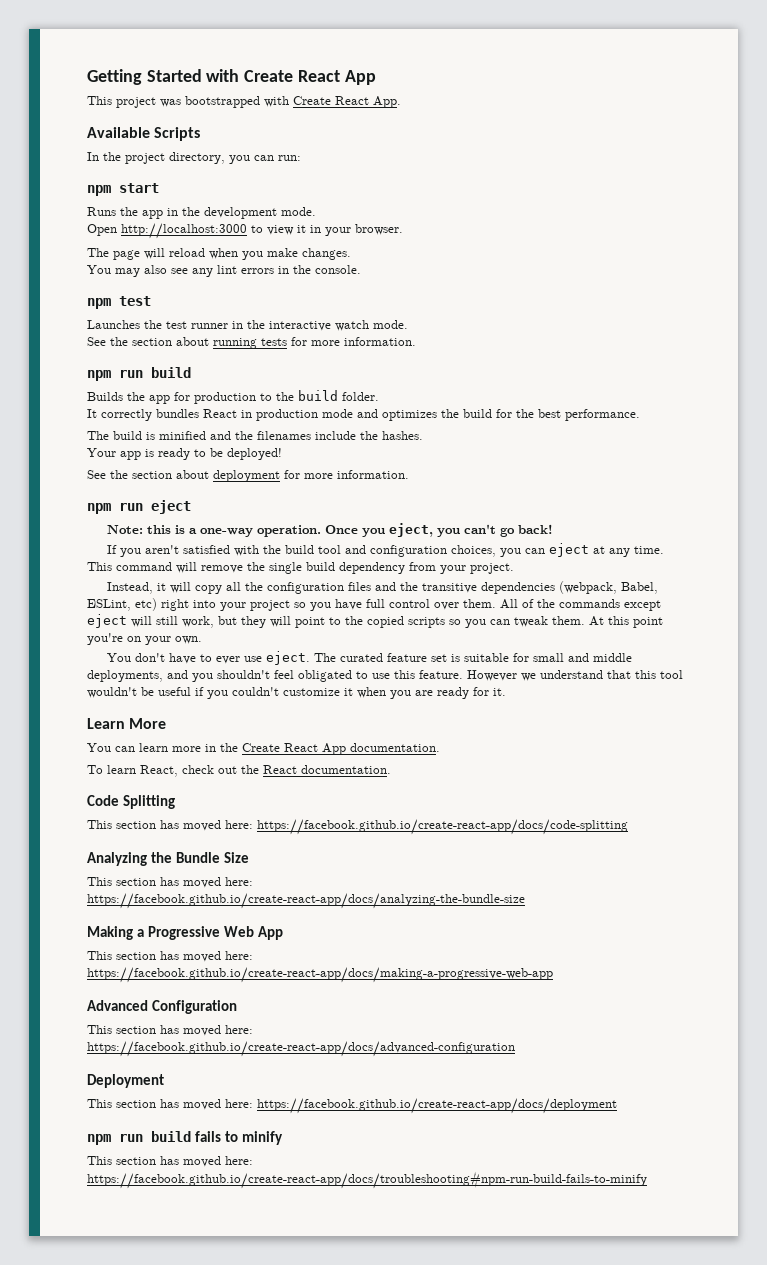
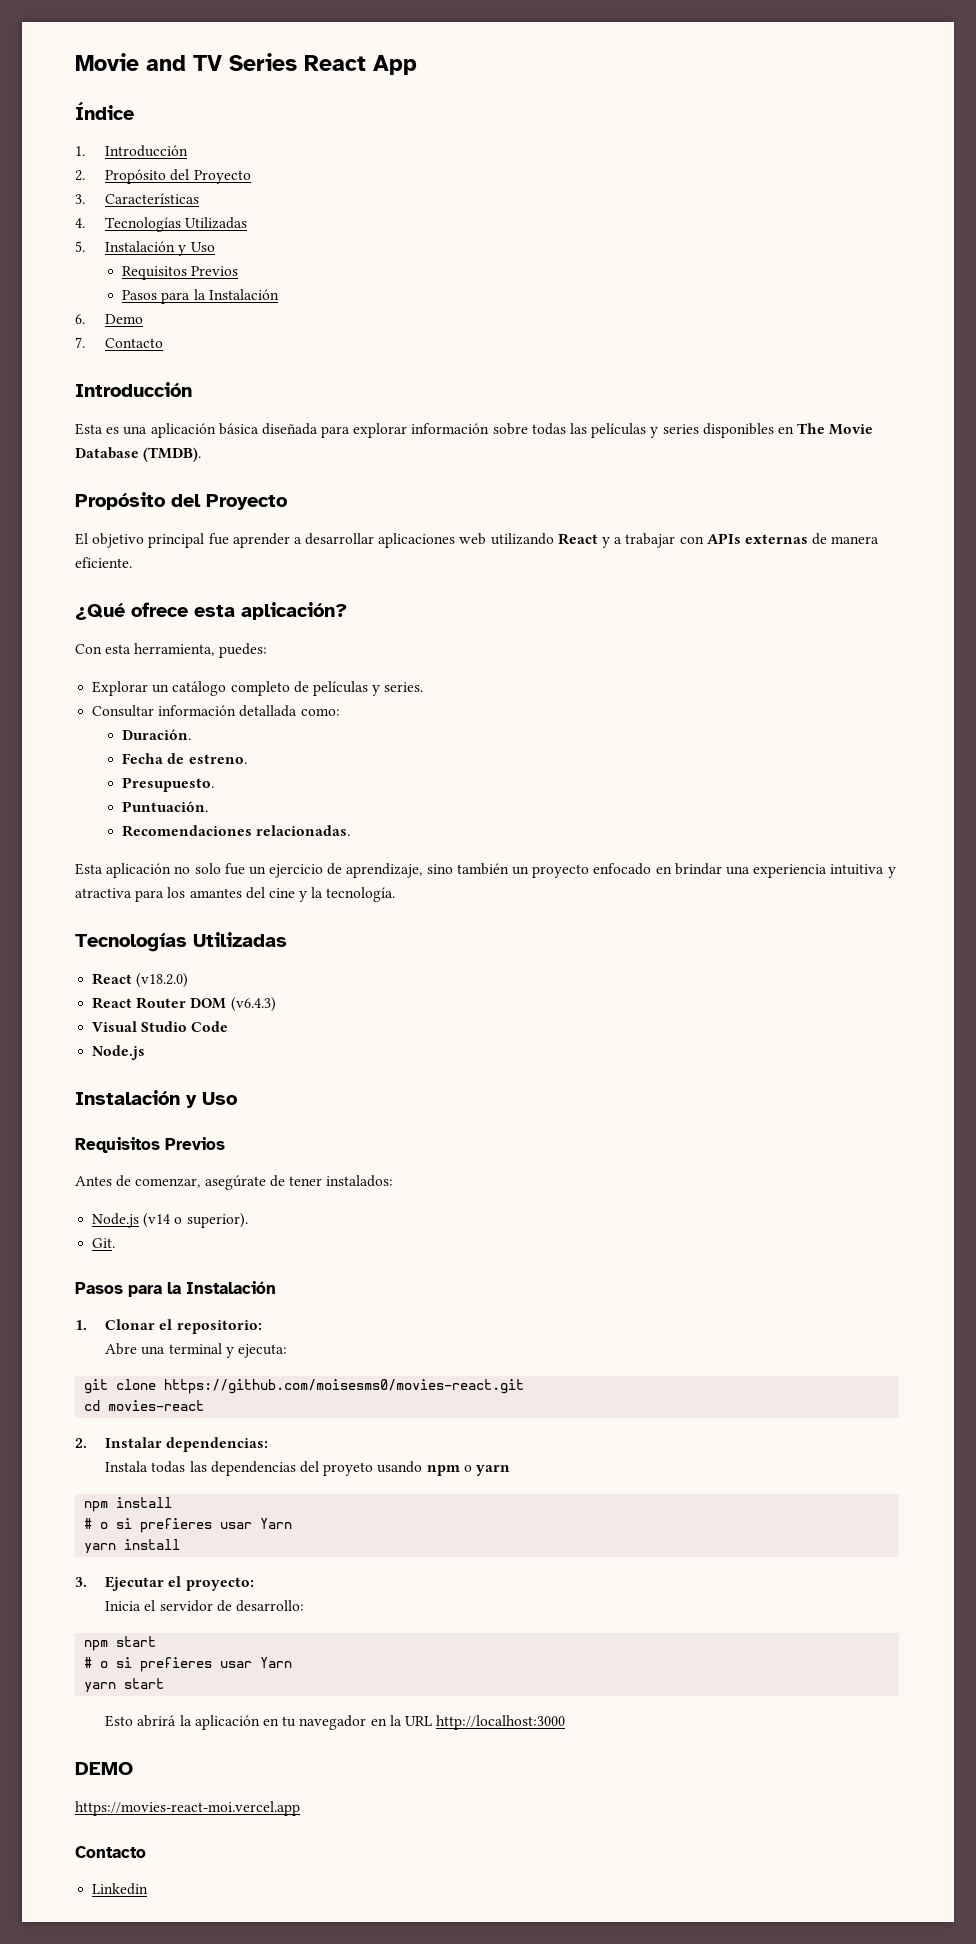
[87,69,376,85] [87,96,401,108] [87,127,201,141] [87,152,301,164] [87,183,159,196] [87,207,316,219] [87,223,403,239] [87,248,351,260] [87,265,361,277] [87,296,151,309] [87,320,408,331] [87,337,416,349] [87,367,191,381] [87,390,379,404] [87,409,640,421] [87,431,423,440] [87,448,282,460] [87,470,409,482] [87,500,191,514] [106,523,553,537] [106,543,664,557] [87,562,514,574] [106,581,658,594] [87,598,661,611] [87,614,663,628] [87,633,202,645] [106,651,632,665] [87,670,683,682] [87,687,506,699] [87,718,167,729] [87,743,440,755] [87,765,391,777] [87,795,176,809] [87,819,628,835] [87,852,250,866] [87,877,253,888] [87,893,525,909] [87,926,284,940] [87,951,253,962] [87,967,553,983] [87,1000,238,1014] [87,1025,253,1036] [87,1041,515,1057] [87,1074,164,1088] [87,1098,617,1114] [87,1131,284,1145] [87,1156,253,1167] [87,1171,647,1189] Getting Started with Create React App // This project was bootstrapped with Create React App. // Available Scripts // In the project directory, you can run: // npm start // Runs the app in the development mode. // Open http://localhost:3000 to view it in your browser. // The page will reload when you make changes. // You may also see any lint errors in the console. // npm test // Launches the test runner in the interactive watch mode. // See the section about running tests for more information. // npm run build // Builds the app for production to the build folder. // It correctly bundles React in production mode and optimizes the build for the best performance. // The build is minified and the filenames include the hashes. // Your app is ready to be deployed! // See the section about deployment for more information. // npm run eject // Note: this is a one-way operation. Once you eject, you can't go back! // If you aren't satisfied with the build tool and configuration choices, you can eject at any time. This command will remove the single build dependency from your project. // Instead, it will copy all the configuration files and the transitive dependencies (webpack, Babel, ESLint, etc) right into your project so you have full control over them. All of the commands except eject will still work, but they will point to the copied scripts so you can tweak them. At this point you're on your own. // You don't have to ever use eject. The curated feature set is suitable for small and middle deployments, and you shouldn't feel obligated to use this feature. However we understand that this tool wouldn't be useful if you couldn't customize it when you are ready for it. // Learn More // You can learn more in the Create React App documentation. // To learn React, check out the React documentation. // Code Splitting // This section has moved here: https://facebook.github.io/create-react-app/docs/code-splitting // Analyzing the Bundle Size // This section has moved here: https://facebook.github.io/create-react-app/docs/analyzing-the-bundle-size // Making a Progressive Web App // This section has moved here: https://facebook.github.io/create-react-app/docs/making-a-progressive-web-app // Advanced Configuration // This section has moved here: https://facebook.github.io/create-react-app/docs/advanced-configuration // Deployment // This section has moved here: https://facebook.github.io/create-react-app/docs/deployment // npm run build fails to minify // This section has moved here: https://facebook.github.io/create-react-app/docs/troubleshooting#npm-run-build-fails-to-minify -> [75,53,417,75] [75,102,134,120] [75,145,189,157] [75,169,251,184] [75,193,200,204] [75,217,248,232] [75,241,215,256] [122,266,239,280] [122,289,279,304] [75,314,144,324] [75,337,164,348] [75,382,192,397] [75,423,874,438] [75,447,202,462] [75,492,287,510] [75,533,880,548] [75,557,132,568] [75,602,347,620] [75,643,267,658] [92,681,424,696] [92,705,340,717] [122,729,192,740] [122,753,247,764] [122,777,215,792] [122,801,209,812] [122,825,351,837] [75,863,896,878] [75,887,396,902] [75,932,287,952] [92,973,189,988] [92,997,276,1012] [92,1021,229,1032] [92,1045,146,1060] [75,1090,237,1108] [75,1137,225,1153] [75,1175,394,1190] [92,1213,248,1228] [92,1238,116,1248] [75,1281,276,1297] [75,1319,262,1334] [105,1343,287,1358] [84,1379,525,1394] [84,1400,205,1411] [75,1437,269,1452] [105,1461,510,1476] [84,1497,173,1512] [84,1518,293,1533] [84,1539,181,1554] [75,1576,254,1591] [105,1600,304,1612] [84,1636,157,1651] [84,1657,293,1672] [84,1678,165,1693] [105,1715,566,1730] [75,1762,133,1775] [75,1801,300,1816] [75,1846,146,1858] [92,1883,149,1895] Movie and TV Series React App // Índice // 1. Introducción // 2. Propósito del Proyecto // 3. Características // 4. Tecnologías Utilizadas // 5. Instalación y Uso // Requisitos Previos // Pasos para la Instalación // 6. Demo // 7. Contacto // Introducción // Esta es una aplicación básica diseñada para explorar información sobre todas las películas y series disponibles en The Movie Database (TMDB). // Propósito del Proyecto // El objetivo principal fue aprender a desarrollar aplicaciones web utilizando React y a trabajar con APIs externas de manera eficiente. // ¿Qué ofrece esta aplicación? // Con esta herramienta, puedes: // Explorar un catálogo completo de películas y series. // Consultar información detallada como: // Duración. // Fecha de estreno. // Presupuesto. // Puntuación. // Recomendaciones relacionadas. // Esta aplicación no solo fue un ejercicio de aprendizaje, sino también un proyecto enfocado en brindar una experiencia intuitiva y atractiva para los amantes del cine y la tecnología. // Tecnologías Utilizadas // React (v18.2.0) // React Router DOM (v6.4.3) // Visual Studio Code // Node.js // Instalación y Uso // Requisitos Previos // Antes de comenzar, asegúrate de tener instalados: // Node.js (v14 o superior). // Git. // Pasos para la Instalación // 1. Clonar el repositorio: // Abre una terminal y ejecuta: // git clone https://github.com/moisesms0/movies-react.git // cd movies-react // 2. Instalar dependencias: // Instala todas las dependencias del proyeto usando npm o yarn // npm install // # o si prefieres usar Yarn // yarn install // 3. Ejecutar el proyecto: // Inicia el servidor de desarrollo: // npm start // # o si prefieres usar Yarn // yarn start // Esto abrirá la aplicación en tu navegador en la URL http://localhost:3000 // DEMO // https://movies-react-moi.vercel.app // Contacto // Linkedin

